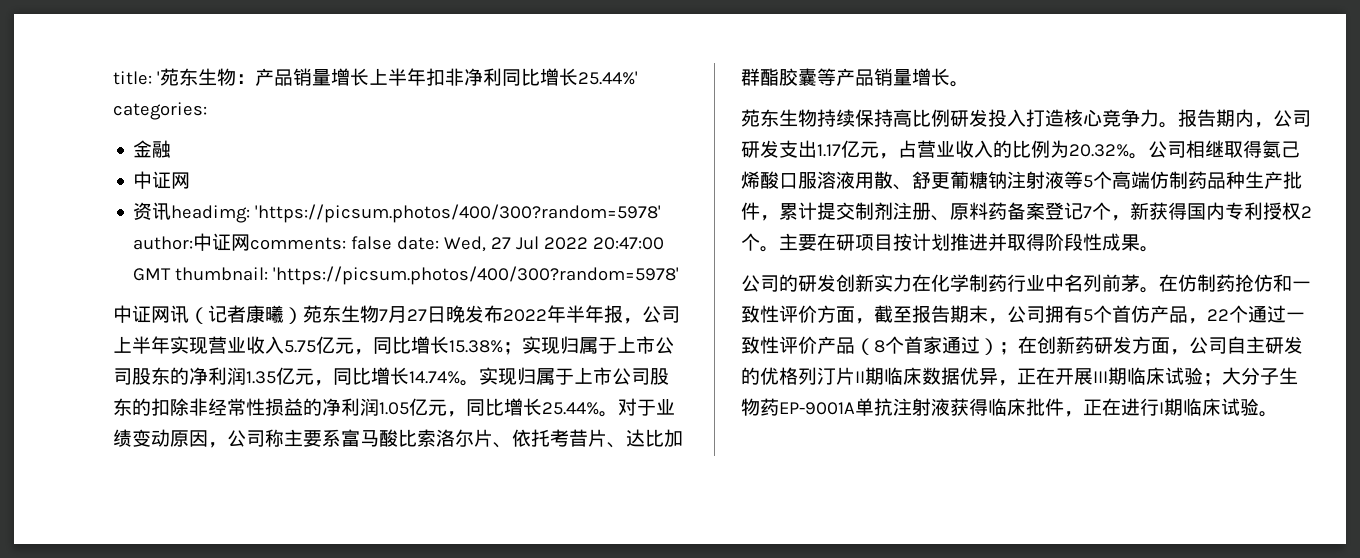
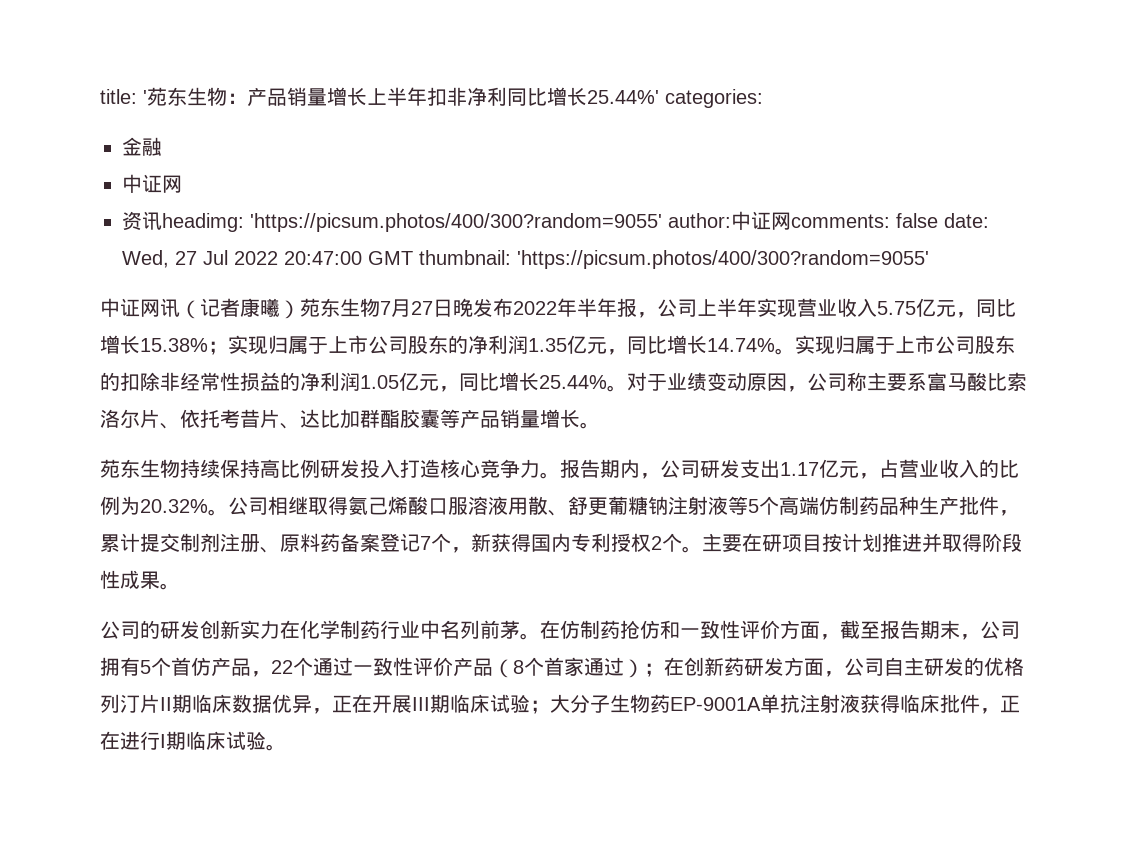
[255,204,662,223] 'https://picsum.photos/400/300?random=5978' -> [250,213,662,232] 'https://picsum.photos/400/300?random=9055'
[273,266,680,285] 'https://picsum.photos/400/300?random=5978' -> [517,250,929,269] 'https://picsum.photos/400/300?random=9055'

